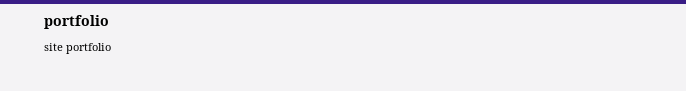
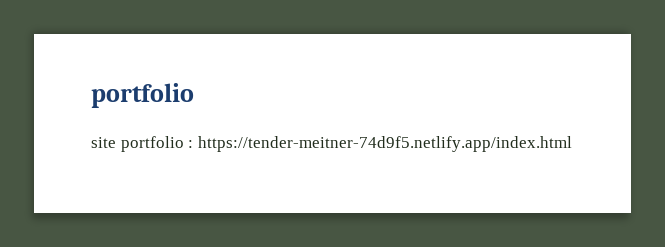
(111, 48) none -> [188,136,572,152] : https://tender-meitner-74d9f5.netlify.app/index.html

